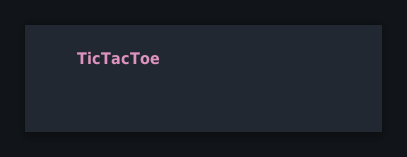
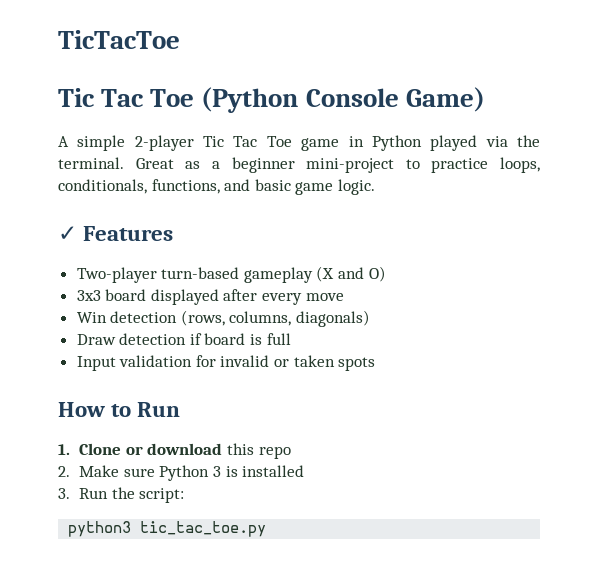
(160, 58) none -> [58,87,485,113] [58,135,541,151] [58,157,540,173] [58,179,375,195] [58,226,174,241] [76,266,386,283] [76,289,344,305] [76,310,371,327] [76,333,291,345] [76,355,376,371] [58,402,181,417] [58,443,291,459] [58,465,305,481] [58,487,185,503] [68,521,267,537] // Tic Tac Toe (Python Console Game) // A simple 2-player Tic Tac Toe game in Python played via the terminal. Great as a beginner mini-project to practice loops, conditionals, functions, and basic game logic. // ✓ Features // Two-player turn-based gameplay (X and O) // 3x3 board displayed after every move // Win detection (rows, columns, diagonals) // Draw detection if board is full // Input validation for invalid or taken spots // How to Run // 1. Clone or download this repo // 2. Make sure Python 3 is installed // 3. Run the script: // python3 tic_tac_toe.py

